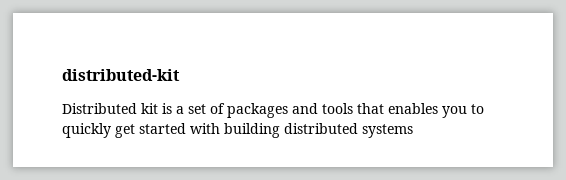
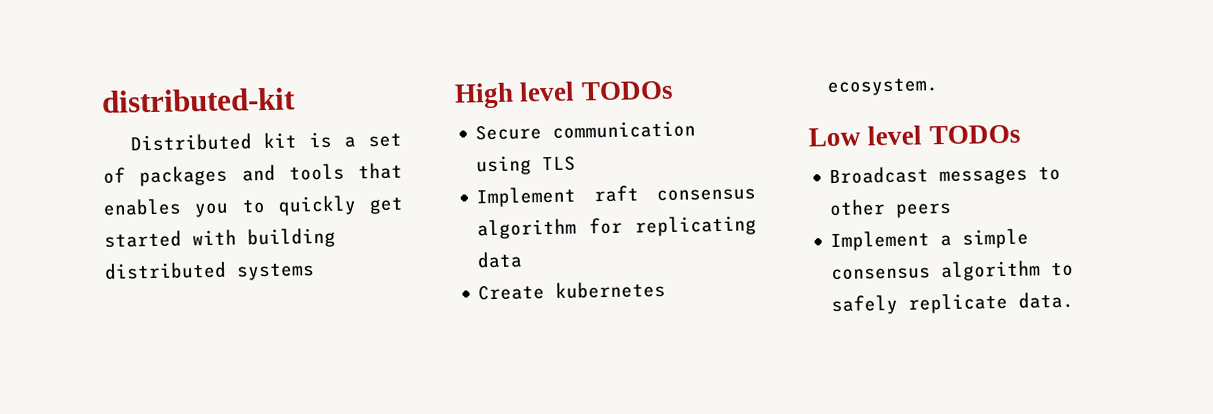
(413, 131) none -> [454,80,674,109] [475,120,697,141] [476,155,577,176] [476,185,756,208] [477,215,757,240] [477,251,524,269] [478,280,667,301] [827,77,940,97] [808,124,1021,147] [829,165,1062,186] [829,199,953,218] [830,228,1030,252] [831,260,1075,282] [831,291,1075,316] // High level TODOs // Secure communication using TLS // Implement raft consensus algorithm for replicating data // Create kubernetes ecosystem. // Low level TODOs // Broadcast messages to other peers // Implement a simple consensus algorithm to safely replicate data.

